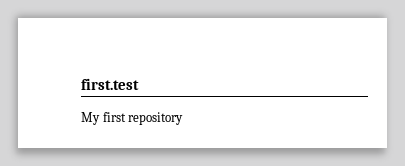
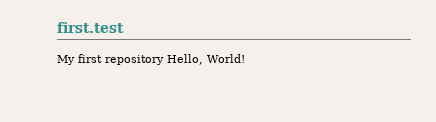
(184, 118) none -> [167,54,245,65] Hello, World!

